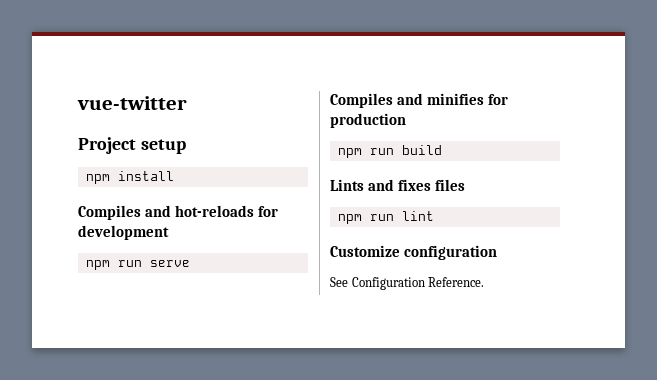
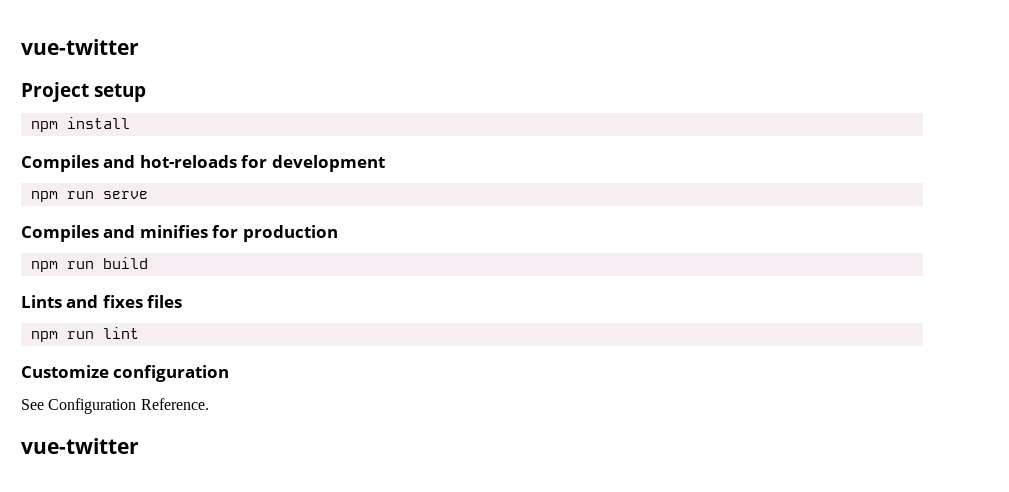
(485, 282) none -> [21,438,139,454] // vue-twitter

